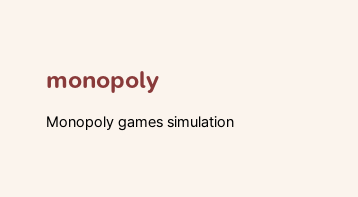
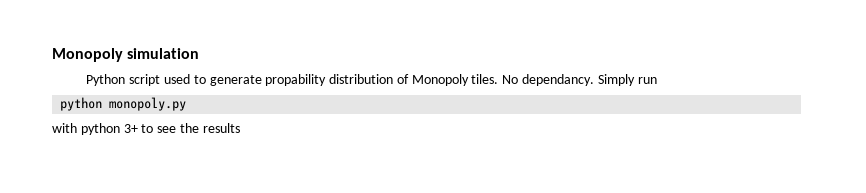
[46,71,159,93] [46,116,235,131] monopoly // Monopoly games simulation -> [52,48,200,62] [86,74,657,86] [60,97,187,111] [52,123,240,135] Monopoly simulation // Python script used to generate propability distribution of Monopoly tiles. No dependancy. Simply run // python monopoly.py // with python 3+ to see the results

